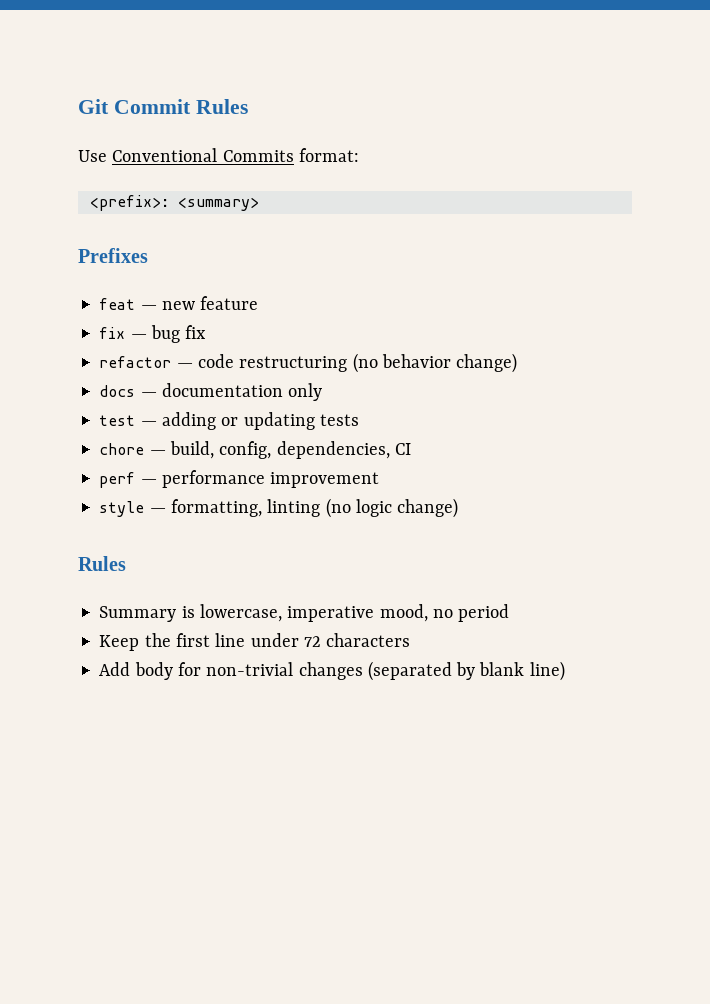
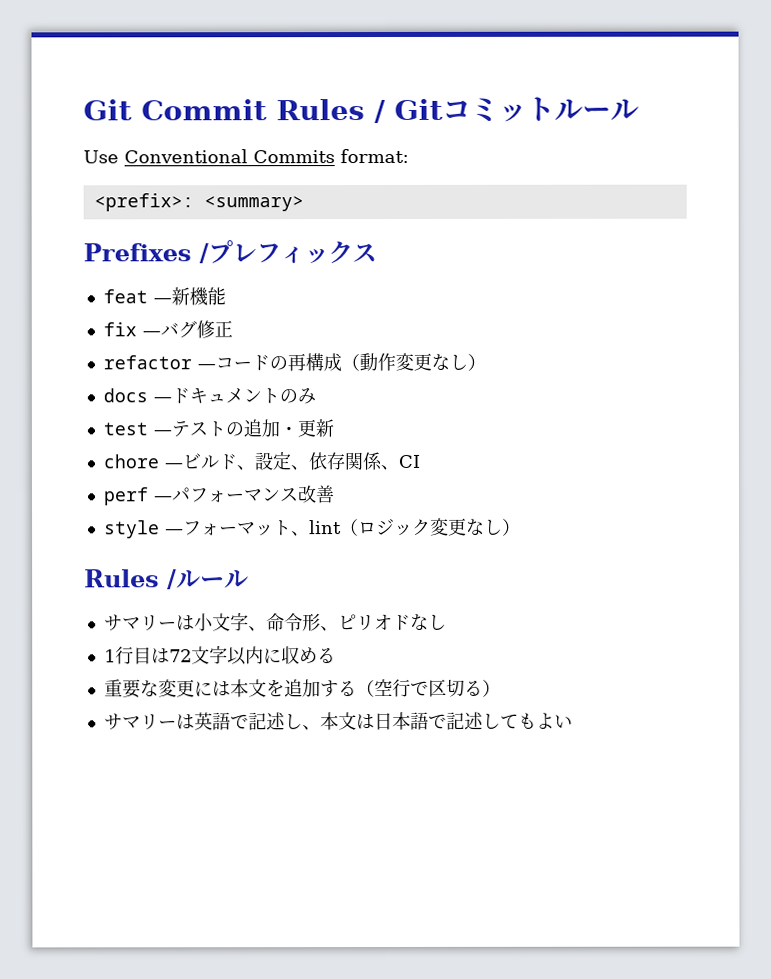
(248, 106) none -> [374,96,639,124] / Gitコミットルール
(148, 255) none -> [199,240,377,265] /プレフィックス
[161,296,259,310] new feature -> [170,287,226,307] 新機能
[150,325,207,343] bug fix -> [159,320,233,339] バグ修正
[197,353,518,373] [99,383,323,401] [99,412,359,430] [99,441,411,459] [99,470,380,488] [99,498,459,518] [78,556,126,571] [99,604,510,622] [99,633,411,651] [99,661,565,681] code restructuring (no behavior change) // docs — documentation only // test — adding or updating tests // chore — build, config, dependencies, CI // perf — performance improvement // style — formatting, linting (no logic change) // Rules // Summary is lowercase, imperative mood, no period // Keep the first line under 72 characters // Add body for non-trivial changes (separated by blank line) -> [214,352,486,372] [102,388,316,405] [102,419,334,438] [102,451,420,471] [102,485,335,506] [103,517,521,539] [84,569,249,590] [103,612,447,632] [103,645,336,666] [103,678,501,699] [103,711,573,731] コードの再構成（動作変更なし） // docs —ドキュメントのみ // test —テストの追加・更新 // chore —ビルド、設定、依存関係、CI // perf —パフォーマンス改善 // style —フォーマット、lint（ロジック変更なし） // Rules /ルール // サマリーは小文字、命令形、ピリオドなし // 1行目は72文字以内に収める // 重要な変更には本文を追加する（空行で区切る） // サマリーは英語で記述し、本文は日本語で記述してもよい

